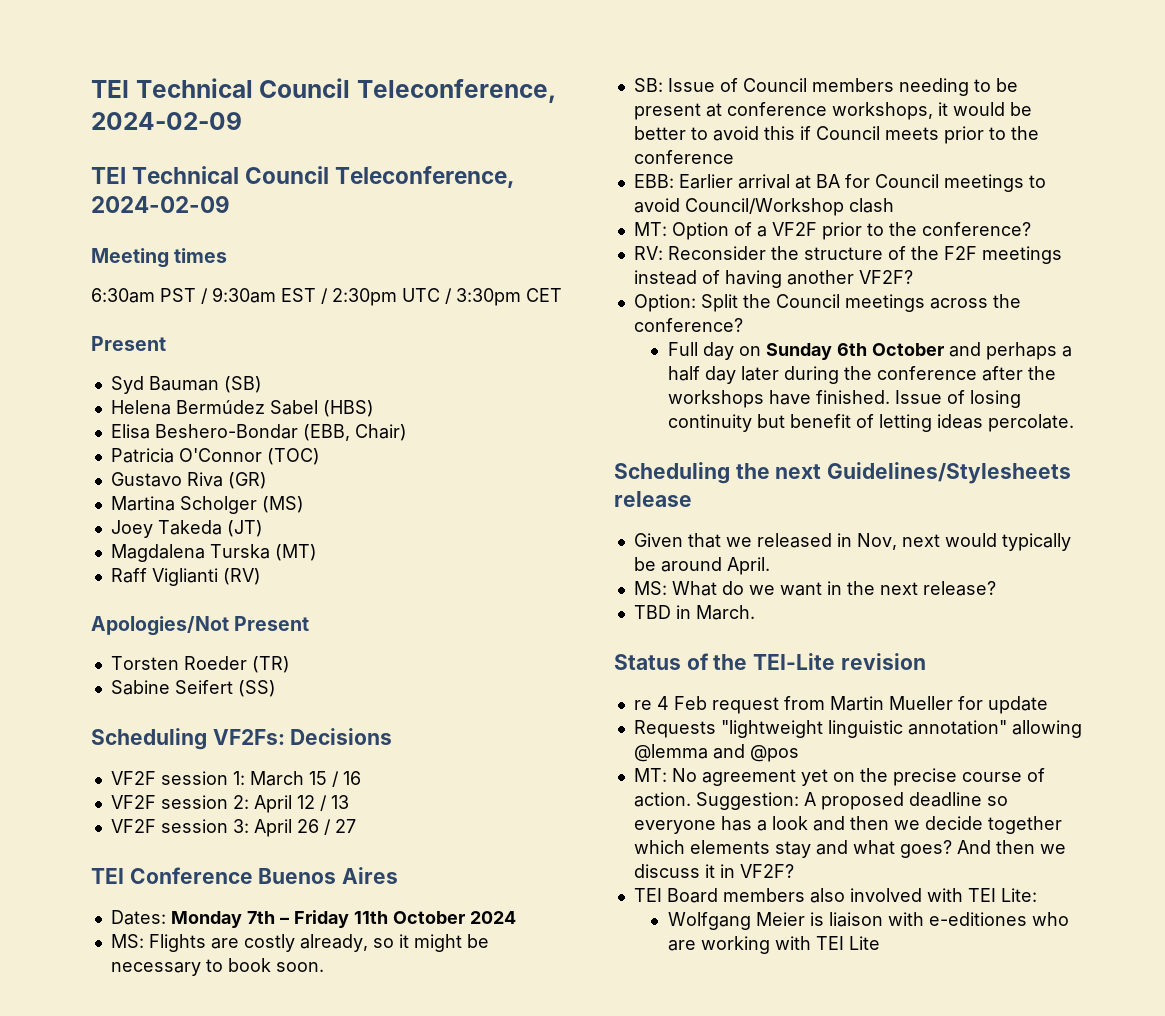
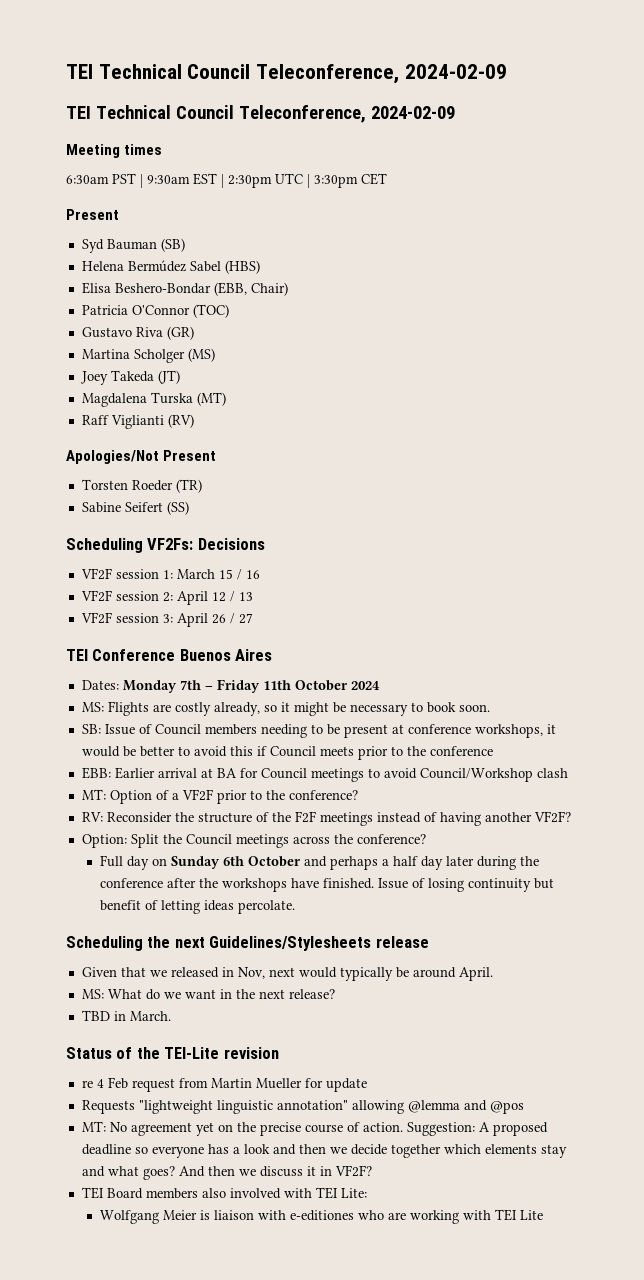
[201,288,208,304] / -> [140,174,143,188] |
[321,288,328,304] / -> [221,174,224,188] |
[445,288,452,304] / -> [307,174,310,188] |

